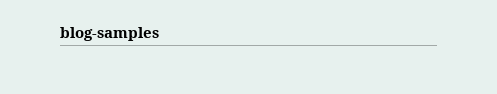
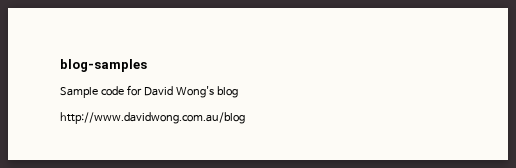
(159, 34) none -> [60,85,238,98] [60,112,245,124] // Sample code for David Wong's blog // http://www.davidwong.com.au/blog

